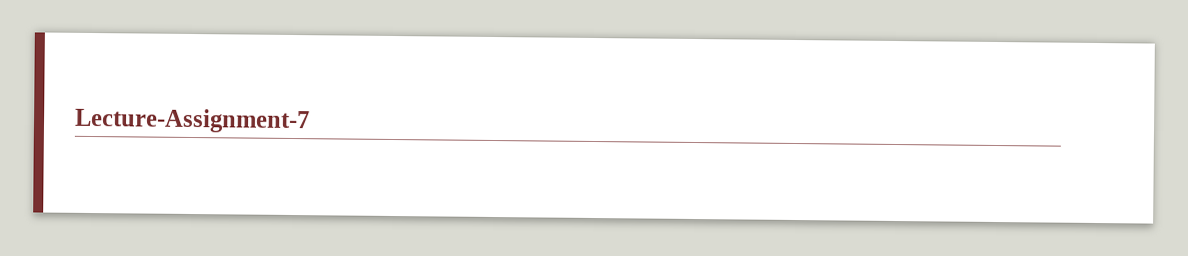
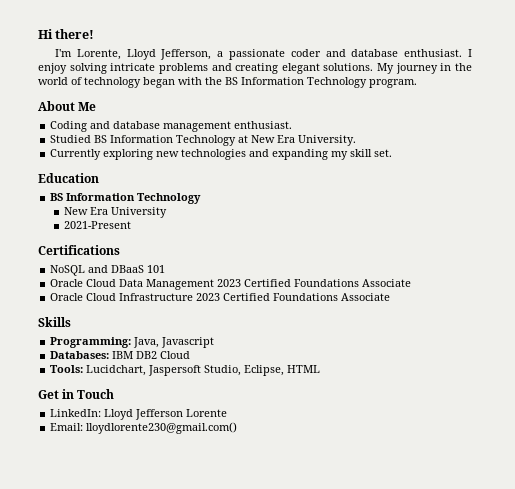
[74,107,310,134] Lecture-Assignment-7 -> [38,29,95,39] [54,49,472,60] [38,63,472,74] [38,77,417,88] [38,101,97,111] [50,121,293,132] [50,135,357,146] [50,149,393,160] [38,173,99,183] [50,193,202,204] [64,207,168,218] [64,221,132,229] [38,245,120,255] [50,265,166,276] [50,279,412,290] [50,293,391,301] [38,317,71,327] [50,337,215,348] [50,351,191,359] [50,365,321,376] [38,389,115,399] [50,409,228,420] [50,422,238,434] Hi there! // I'm Lorente, Lloyd Jefferson, a passionate coder and database enthusiast. I enjoy solving intricate problems and creating elegant solutions. My journey in the world of technology began with the BS Information Technology program. // About Me // Coding and database management enthusiast. // Studied BS Information Technology at New Era University. // Currently exploring new technologies and expanding my skill set. // Education // BS Information Technology // New Era University // 2021-Present // Certifications // NoSQL and DBaaS 101 // Oracle Cloud Data Management 2023 Certified Foundations Associate // Oracle Cloud Infrastructure 2023 Certified Foundations Associate // Skills // Programming: Java, Javascript // Databases: IBM DB2 Cloud // Tools: Lucidchart, Jaspersoft Studio, Eclipse, HTML // Get in Touch // LinkedIn: Lloyd Jefferson Lorente // Email: lloydlorente230@gmail.com()

